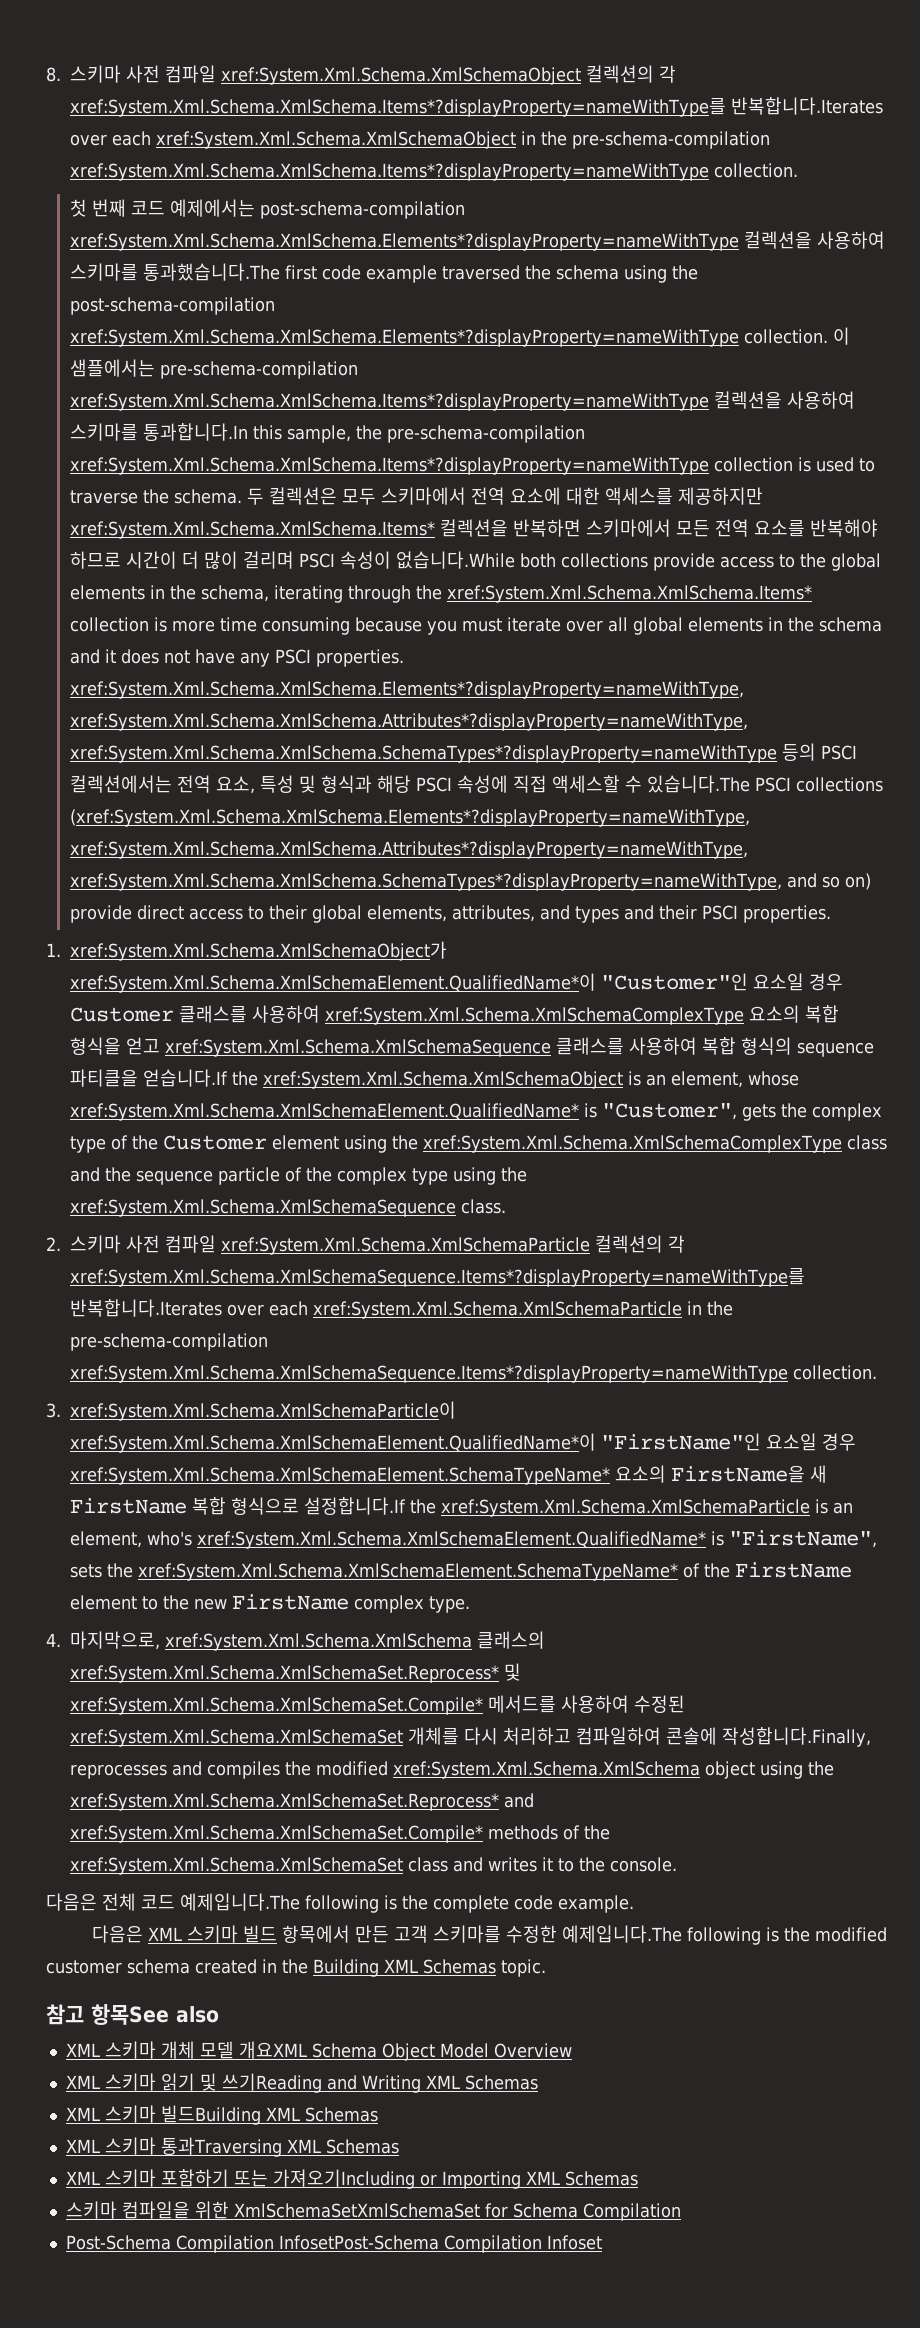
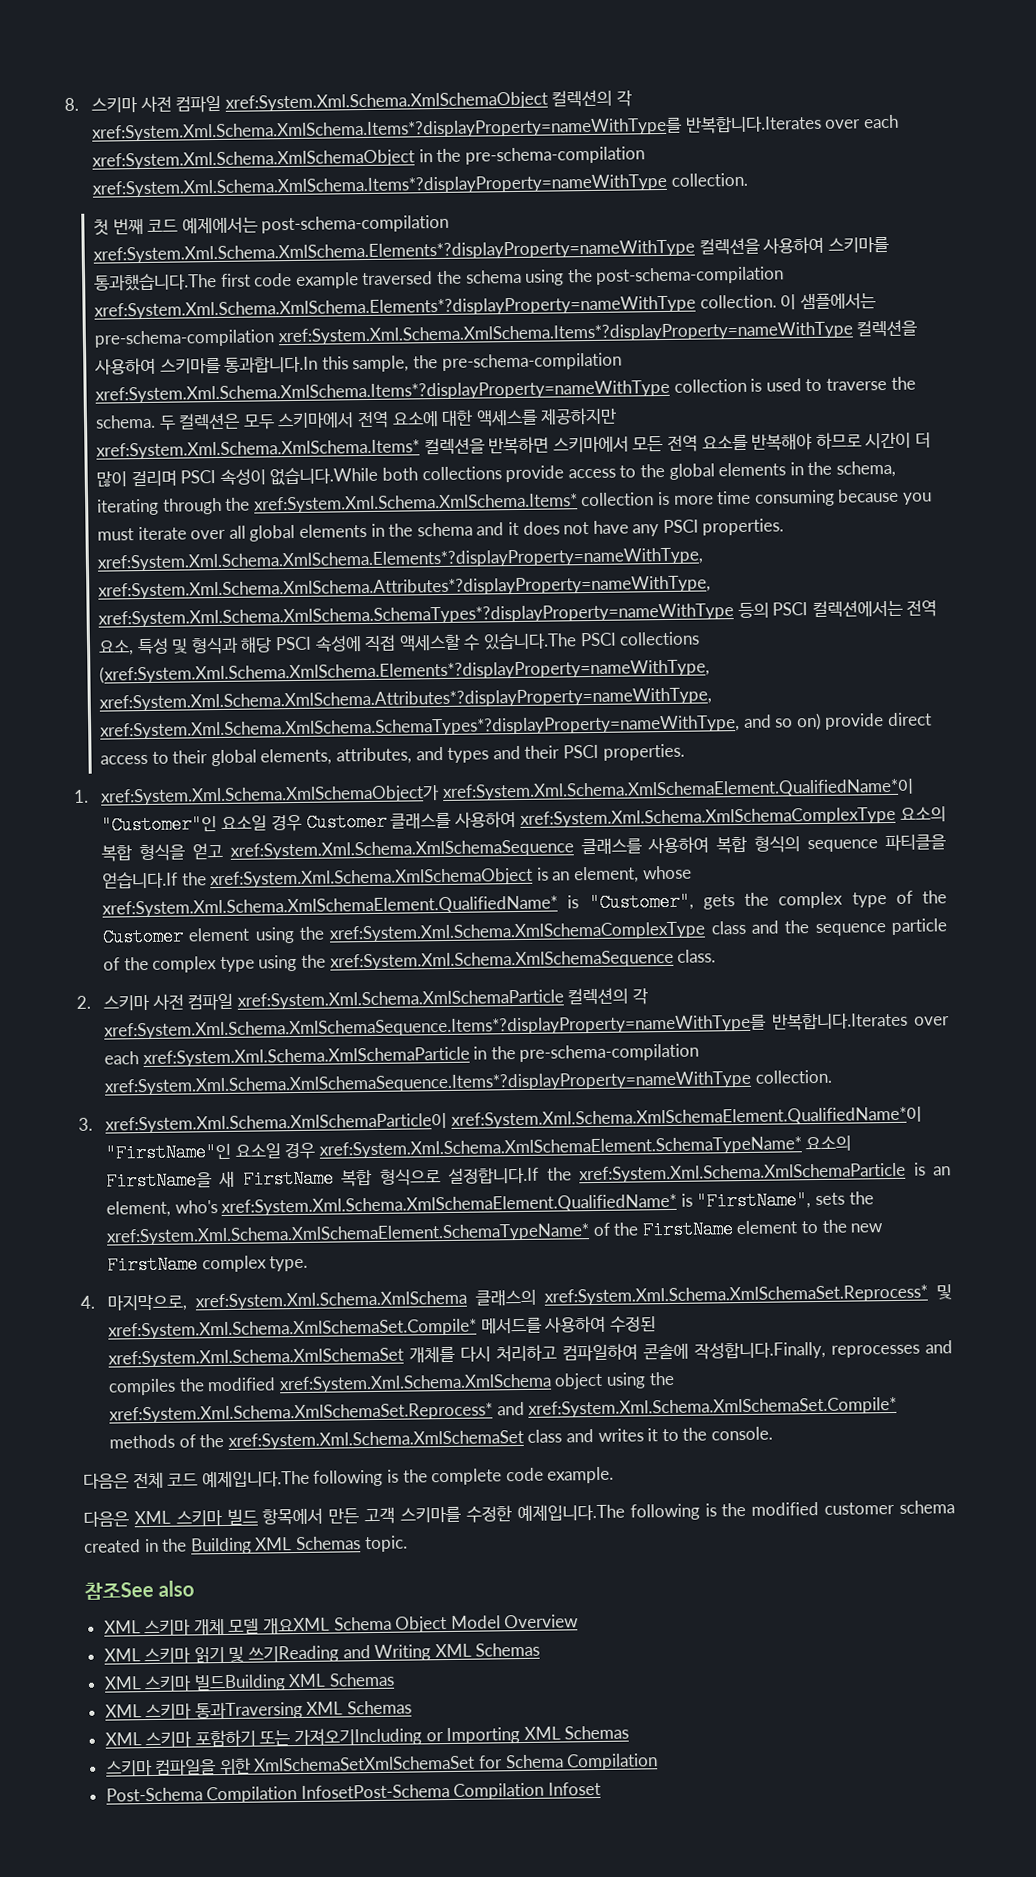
[46,2004,169,2025] 참고 항목See -> [84,1581,154,1600] 참조See

